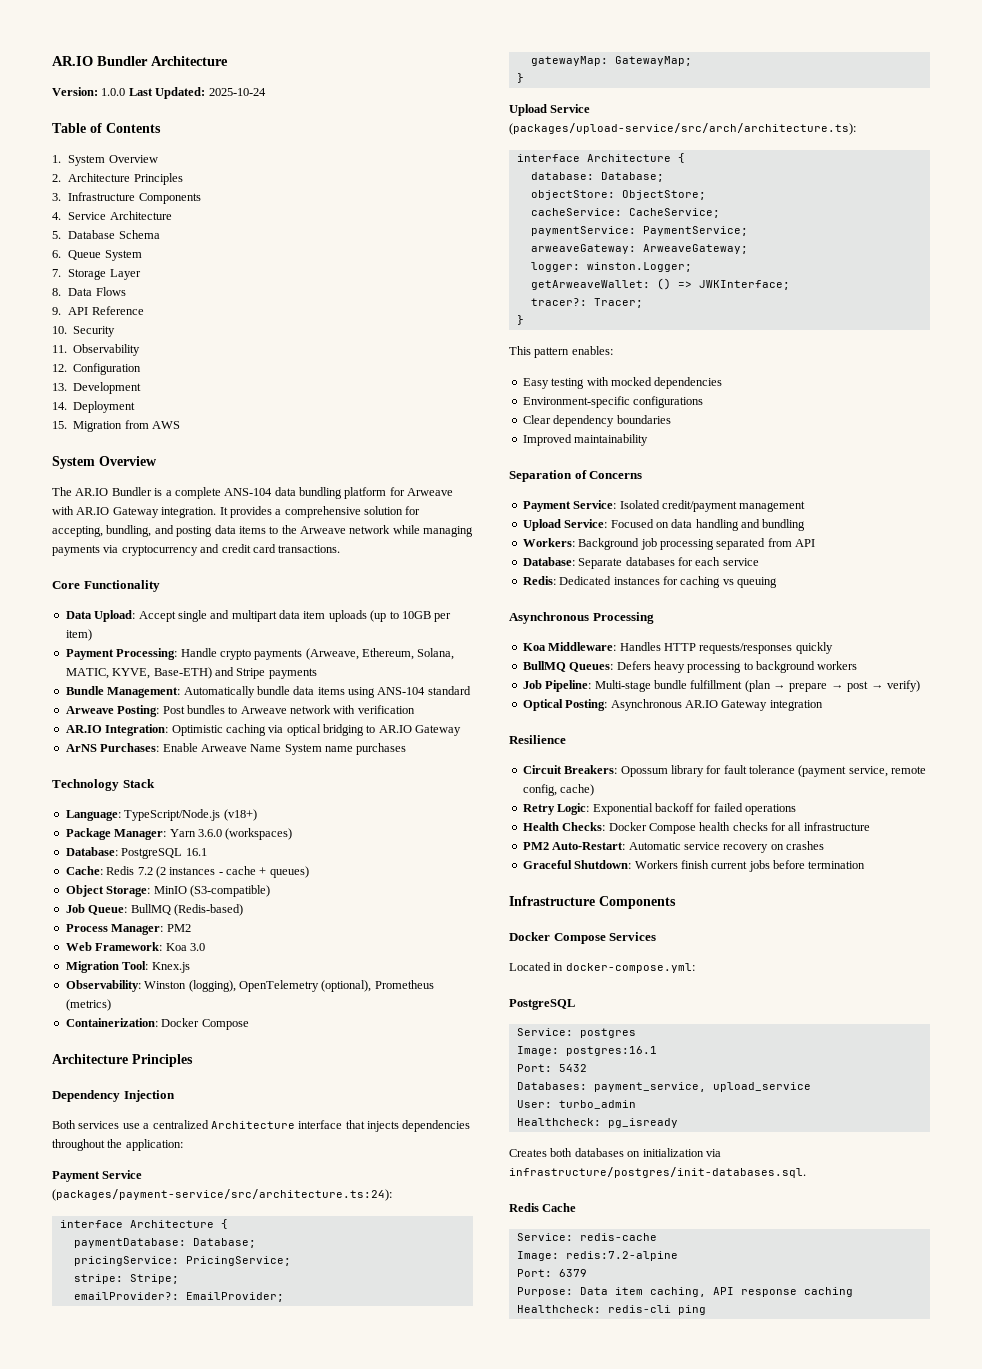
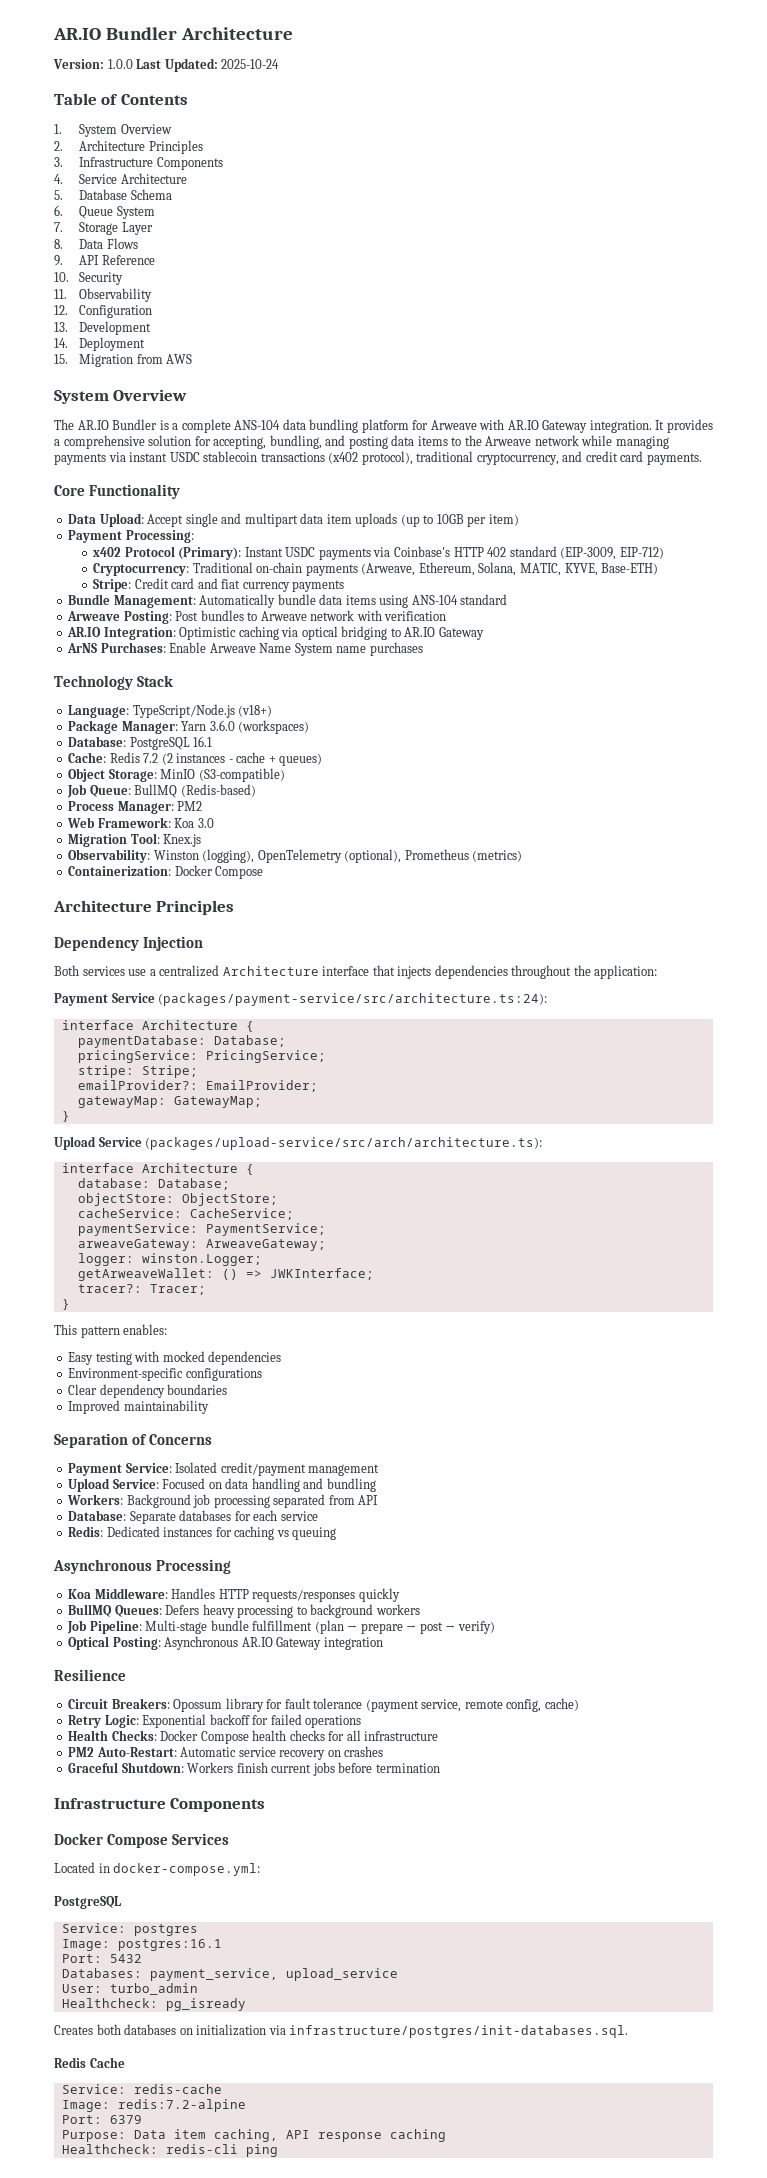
[121,545,198,556] cryptocurrency -> [129,451,559,465] instant USDC stablecoin transactions (x402 protocol), traditional cryptocurrency,
[278,545,341,553] transactions. -> [646,453,702,465] payments.
[180,648,251,660] Handle crypto -> [93,546,664,560] [93,562,303,576] // x402 Protocol (Primary): Instant USDC payments via Coinbase's HTTP 402 standard (EIP-3009, EIP-712) // Cryptocurrency: Traditional on-chain
[214,667,266,679] and Stripe -> [93,578,290,592] // Stripe: Credit card and fiat currency

